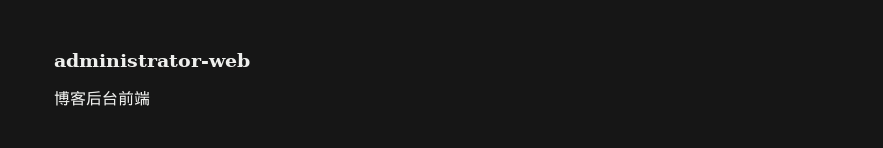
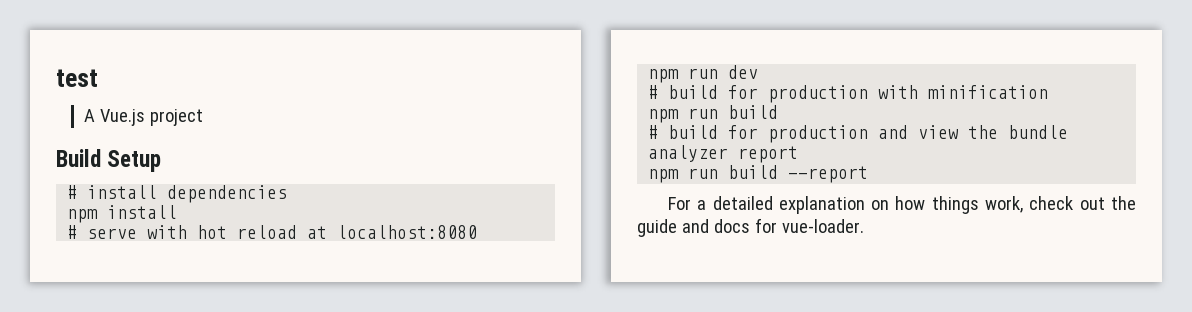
[54,53,250,67] [54,90,150,106] administrator-web // 博客后台前端 -> [56,69,98,87] [83,109,203,126] [56,149,162,172] [67,185,288,203] [67,205,178,223] [67,225,478,239] [648,65,759,83] [648,85,1049,103] [648,105,779,123] [648,125,1069,143] [648,145,799,163] [648,165,869,183] [667,196,1136,214] [637,218,864,237] test // A Vue.js project // Build Setup // # install dependencies // npm install // # serve with hot reload at localhost:8080 // npm run dev // # build for production with minification // npm run build // # build for production and view the bundle analyzer report // npm run build --report // For a detailed explanation on how things work, check out the guide and docs for vue-loader.

